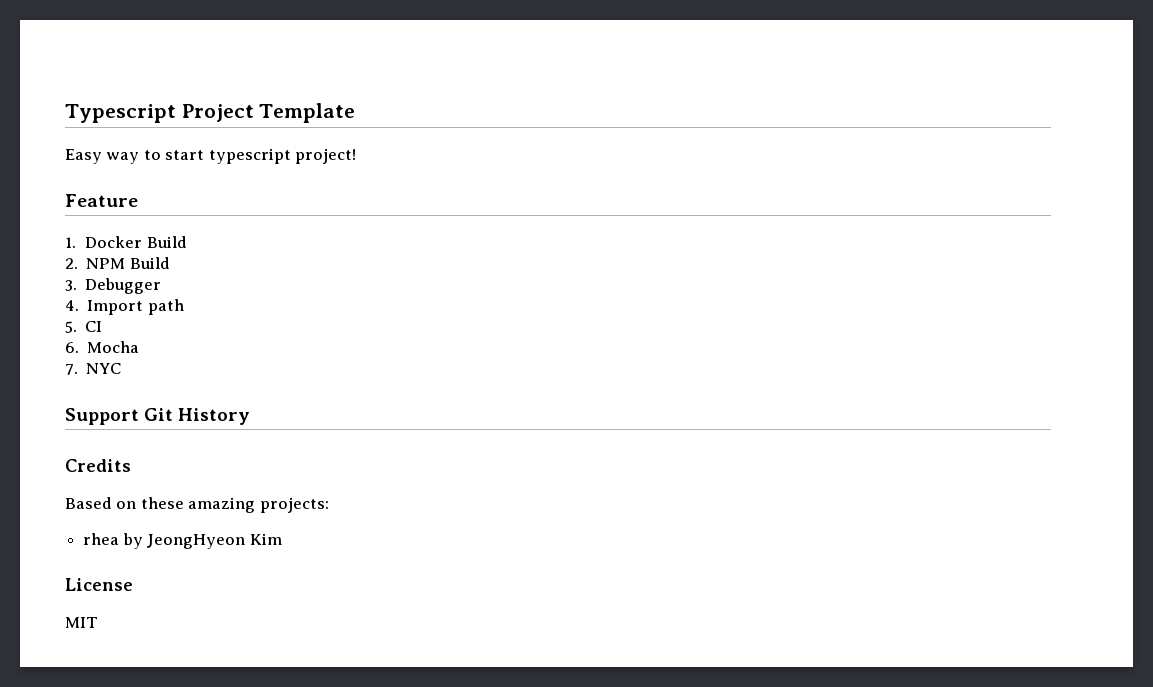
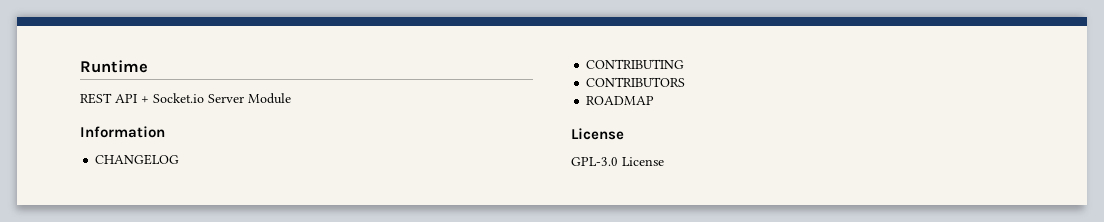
[65,103,356,123] [65,148,357,164] [65,194,138,207] [65,236,187,248] [65,257,170,269] [65,278,162,294] [65,299,184,315] [65,321,103,333] [65,341,140,353] [65,363,122,375] [65,408,251,425] [65,459,131,472] [65,497,329,513] [83,533,282,549] Typescript Project Template // Easy way to start typescript project! // Feature // 1. Docker Build // 2. NPM Build // 3. Debugger // 4. Import path // 5. CI // 6. Mocha // 7. NYC // Support Git History // Credits // Based on these amazing projects: // rhea by JeongHyeon Kim -> [80,60,148,73] [80,93,291,104] [80,126,165,138] [95,154,180,165] [586,59,685,69] [586,77,686,87] [586,96,655,105] Runtime // REST API + Socket.io Server Module // Information // CHANGELOG // CONTRIBUTING // CONTRIBUTORS // ROADMAP
[65,617,98,628] MIT -> [571,157,664,166] GPL-3.0 License

